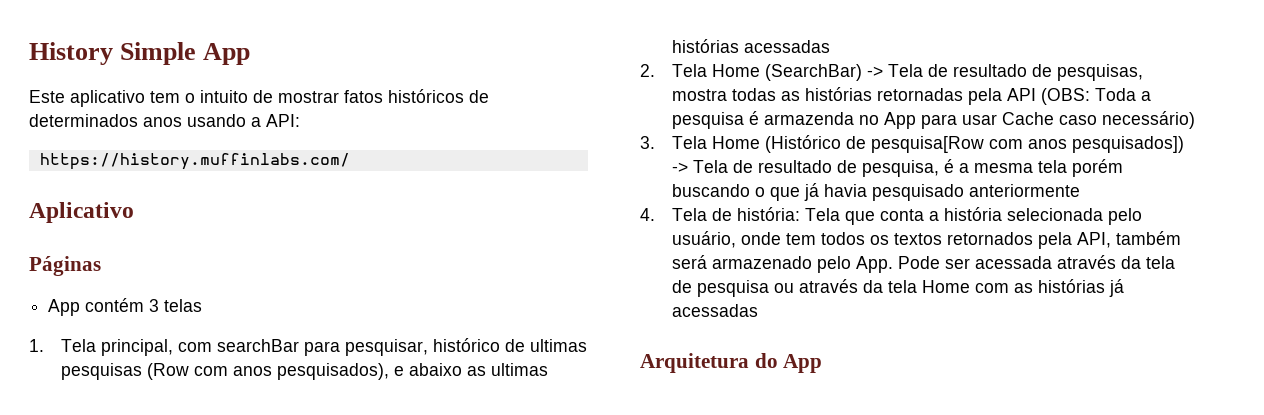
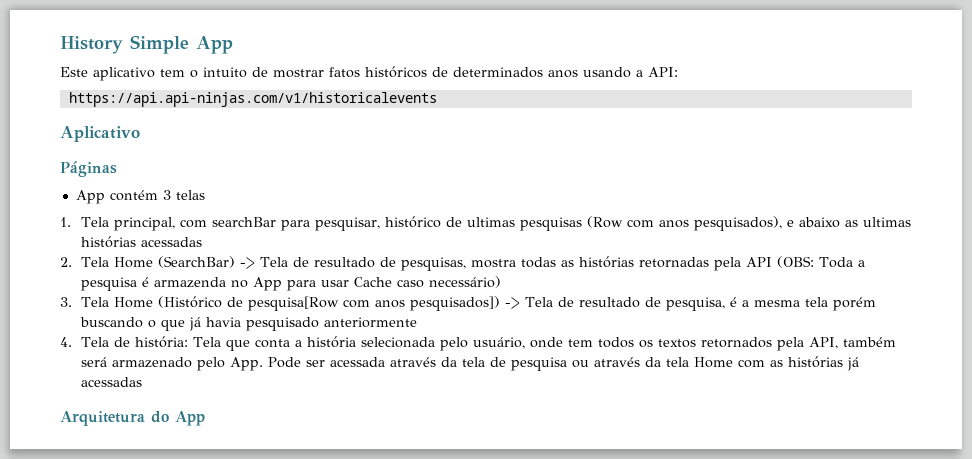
[39,153,350,170] https://history.muffinlabs.com/ -> [68,92,437,107] https://api.api-ninjas.com/v1/historicalevents

